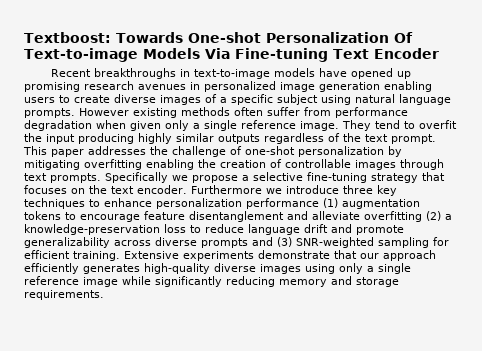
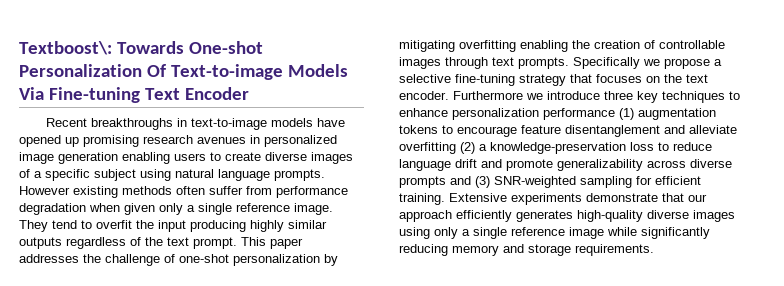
[24,32,111,43] Textboost: -> [19,41,112,55] Textboost\:

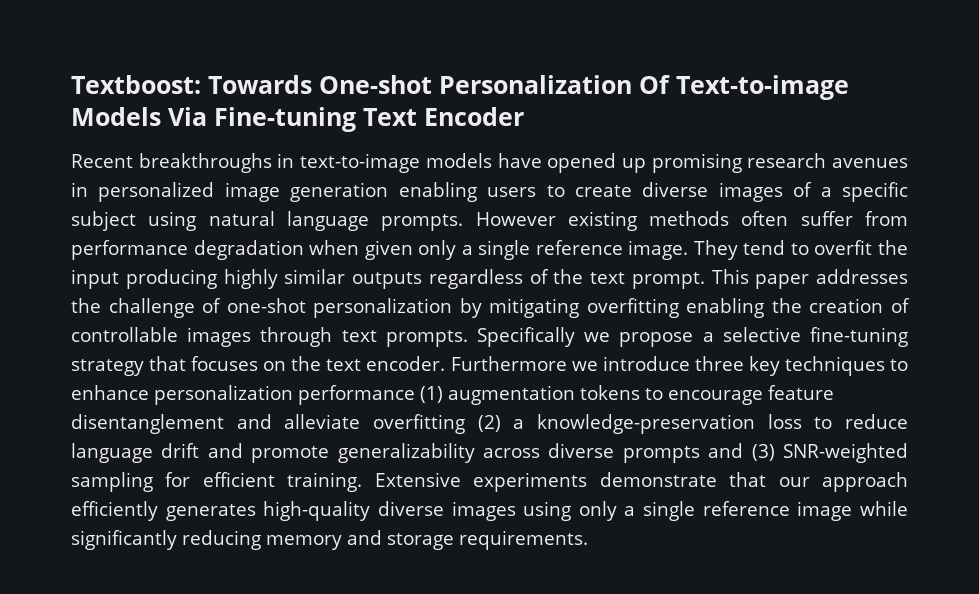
[19,41,112,55] Textboost\: -> [71,75,201,94] Textboost:

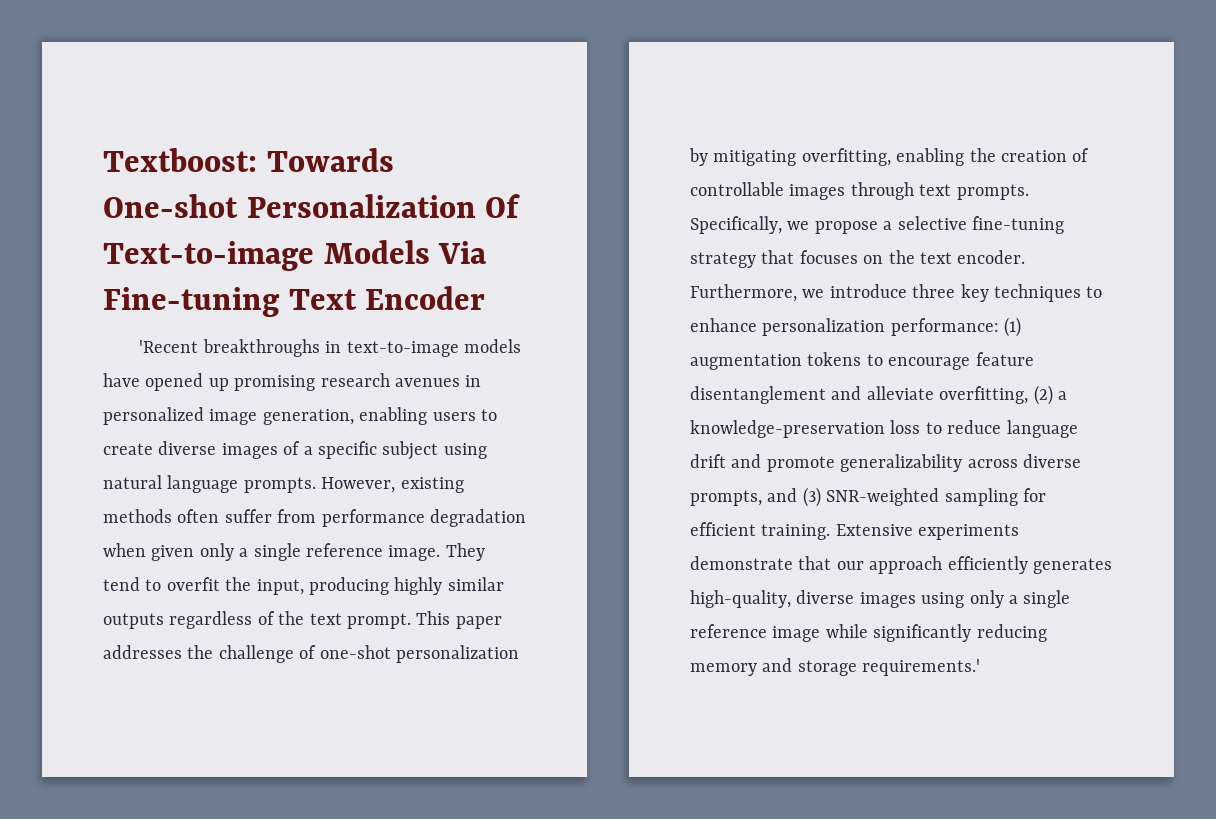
[71,154,133,168] Recent -> [139,340,199,353] 'Recent
[290,182,389,202] generation -> [262,409,354,425] generation,
[475,212,556,226] However -> [321,477,396,493] However,
[71,269,119,289] input -> [256,579,304,595] input,
[586,298,679,318] overfitting -> [801,148,891,166] overfitting,
[476,327,575,347] Specifically -> [690,216,782,234] Specifically,
[450,356,567,371] Furthermore -> [690,284,797,302] Furthermore,
[298,385,415,405] performance -> [890,318,999,336] performance:
[373,414,465,434] overfitting -> [939,386,1029,404] overfitting,
[622,446,700,463] prompts -> [690,490,762,506] prompts,
[263,501,371,521] high-quality -> [690,590,791,608] high-quality,
[459,530,588,550] requirements. -> [862,659,981,676] requirements.'

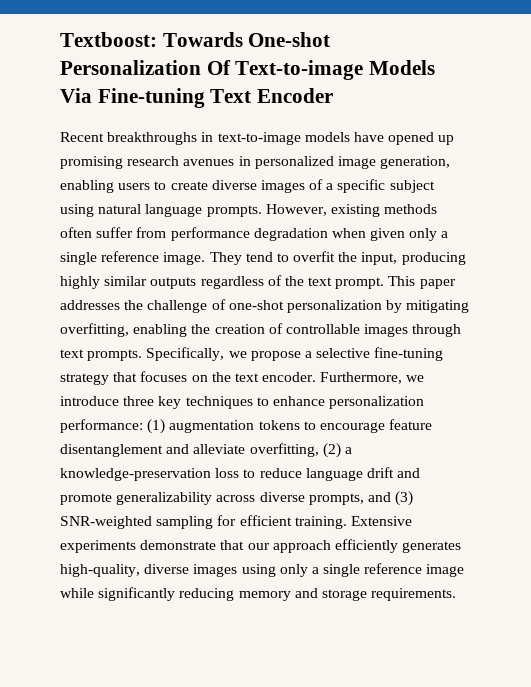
[139,340,199,353] 'Recent -> [60,132,104,142] Recent
[862,659,981,676] requirements.' -> [371,588,457,601] requirements.

